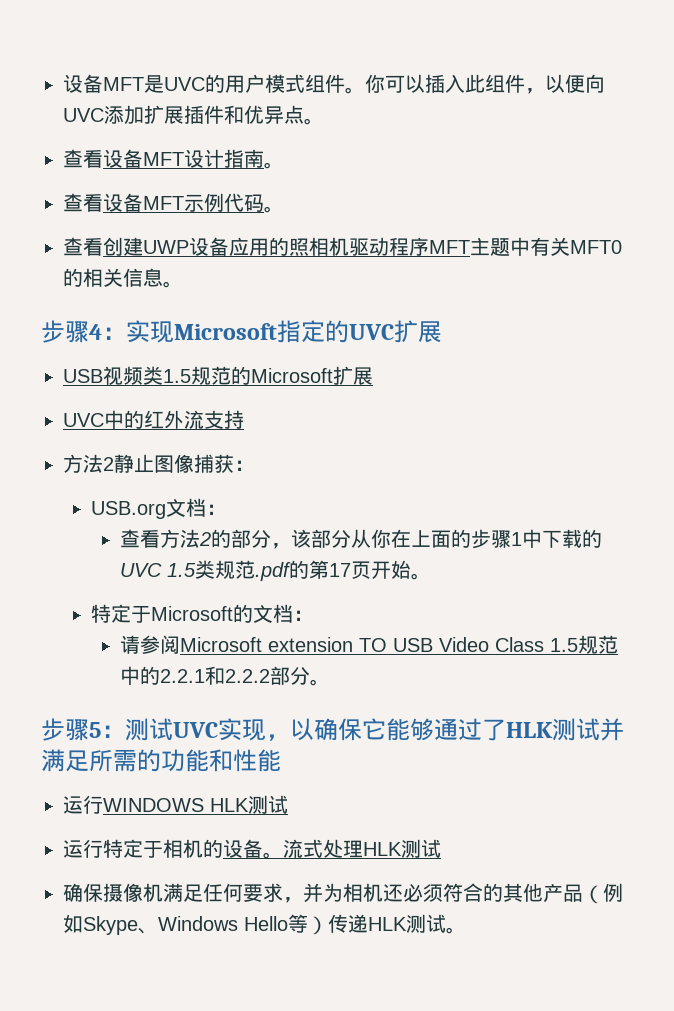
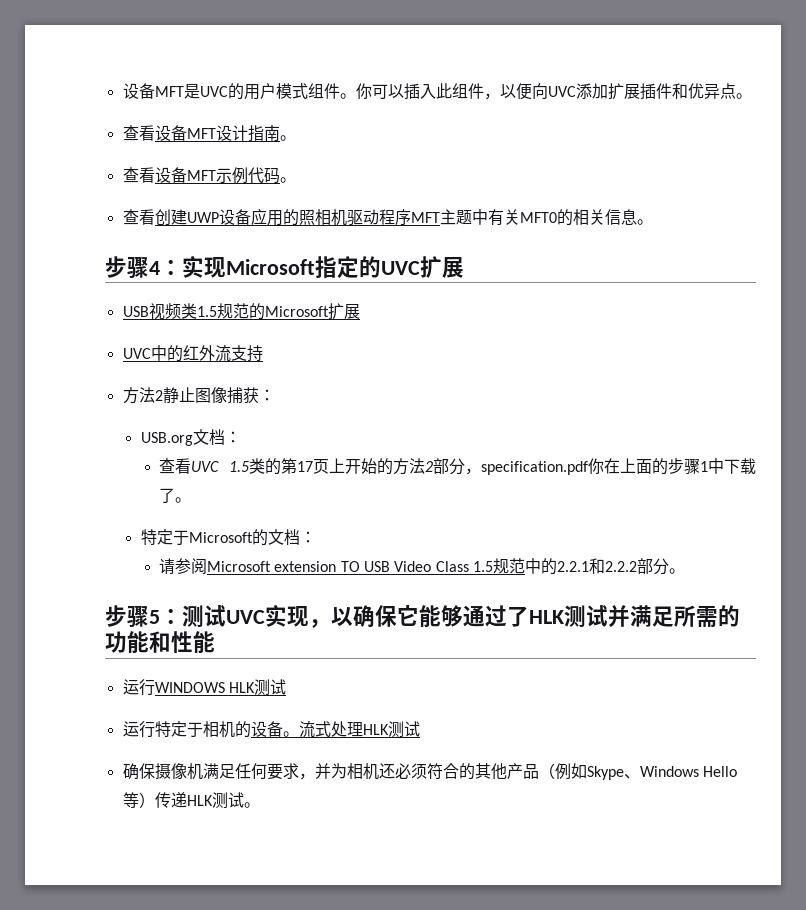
[159,529,371,549] 方法2的部分，该部分从 -> [190,458,588,475] UVC 1.5类的第17页上开始的方法2部分，specification.pdf
[581,529,602,548] [119,560,411,581] 的UVC 1.5类规范.pdf的第17页开始 -> [158,488,175,503] 了

